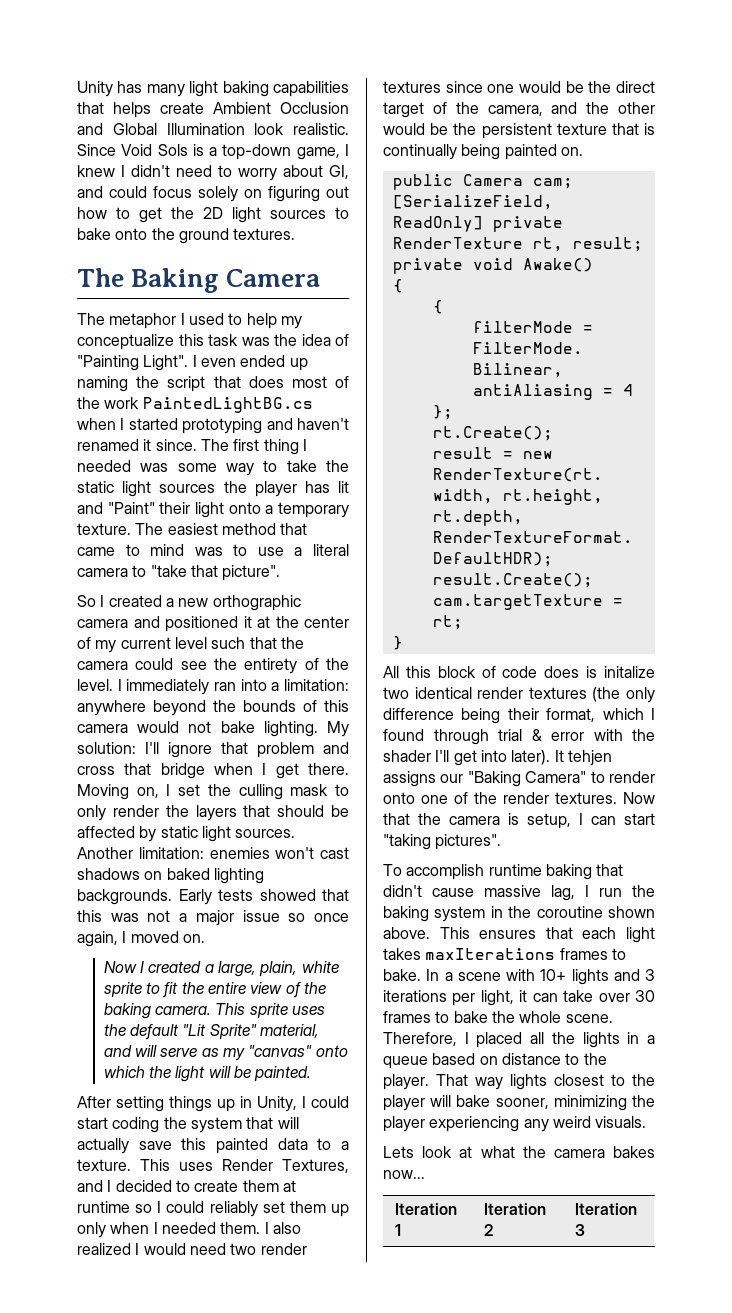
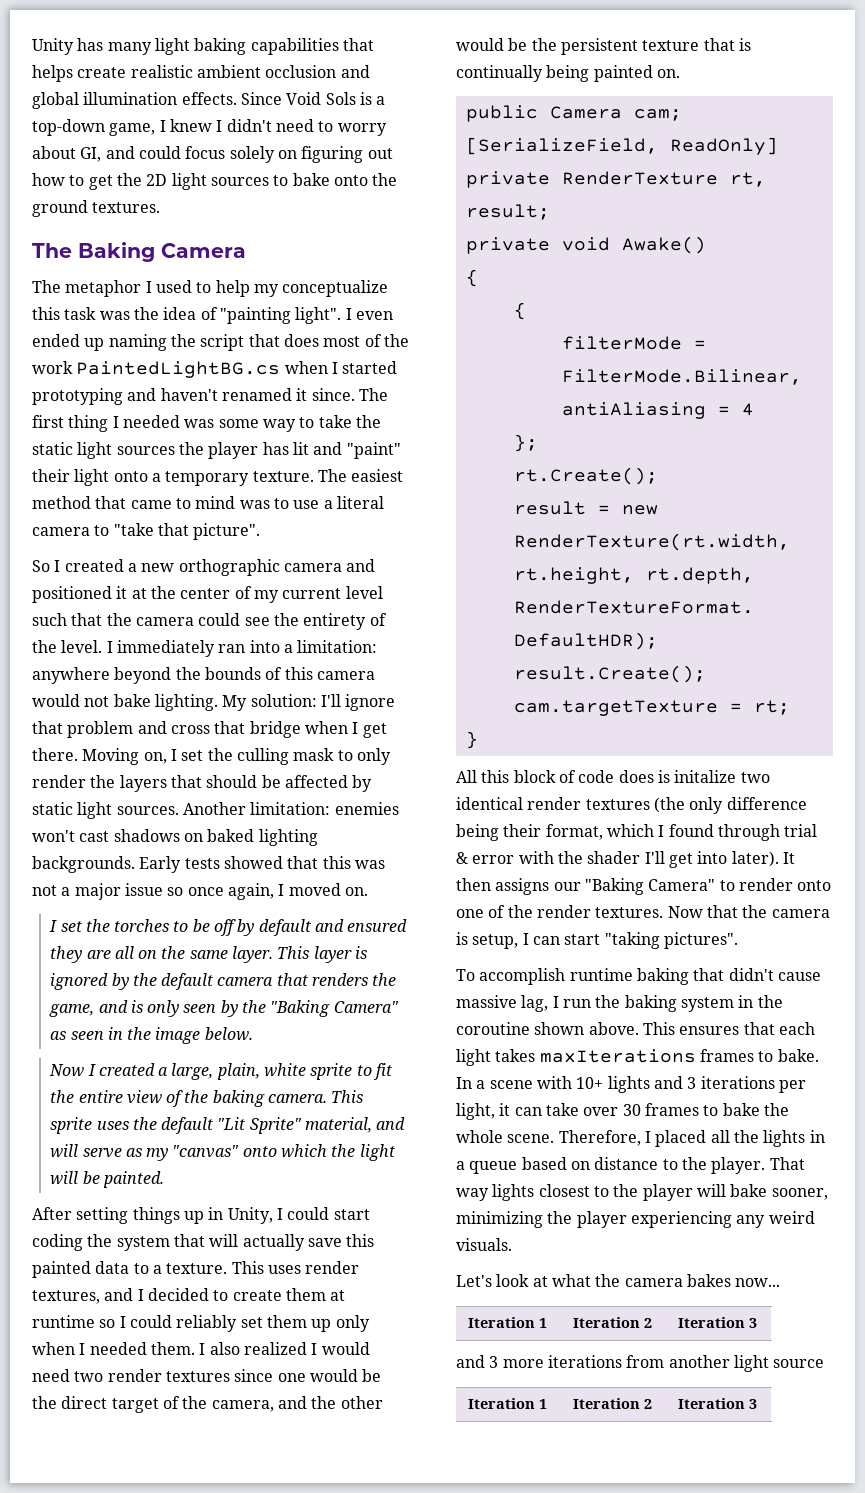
[213,102,349,114] [77,123,349,135] Ambient Occlusion and Global Illumination look realistic. -> [130,65,370,78] [32,92,237,109] realistic ambient occlusion and global illumination effects.
[77,355,189,371] "Painting Light". -> [219,307,342,324] "painting light".
[107,502,155,514] "Paint" -> [346,442,401,459] "paint"
(205, 938) none -> [49,919,408,936] [50,946,368,963] [50,973,397,990] [49,1000,399,1017] [50,1027,253,1044] // I set the torches to be off by default and ensured they are all on the same layer. This layer is ignored by the default camera that renders the game, and is only seen by the "Baking Camera" as seen in the image below.
[222,1159,349,1173] Render Textures, -> [305,1261,360,1274] [32,1290,100,1304] render textures,
[567,750,612,766] tehjen -> [456,878,491,891] then
[383,1146,414,1158] Lets -> [456,1275,492,1287] Let's
(585, 1230) none -> [456,1355,825,1372] [468,1398,548,1409] [573,1398,653,1409] [678,1398,758,1409] // and 3 more iterations from another light source // Iteration 1 | Iteration 2 | Iteration 3

